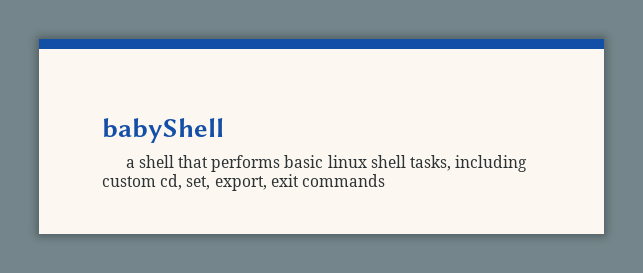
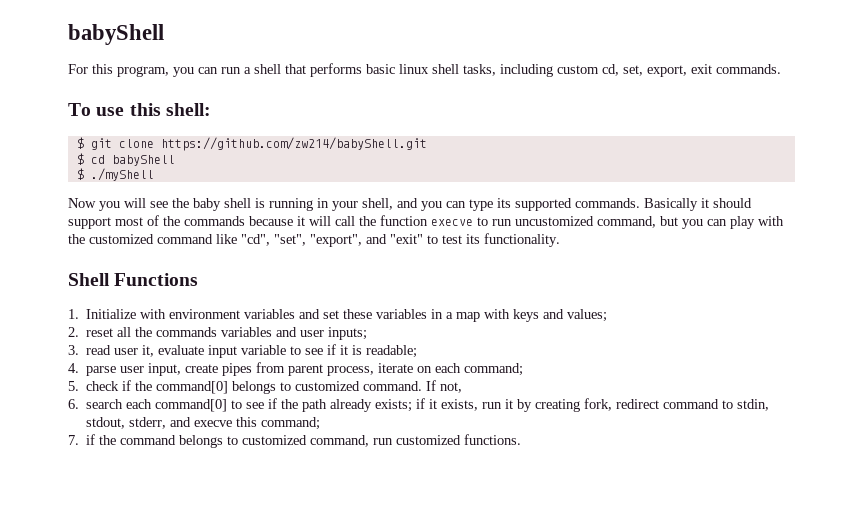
[102,118,224,143] babyShell // -> [68,24,164,45] [68,64,241,77] babyShell // For this program, you can run
[301,174,385,187] commands -> [716,64,781,74] [68,103,211,116] [76,137,427,151] [76,153,175,166] [76,168,154,181] [68,198,752,211] [68,215,784,229] [68,233,560,247] [68,273,199,286] [68,309,608,322] [68,327,368,340] [68,344,418,358] [68,362,524,376] [68,380,463,394] [68,398,770,412] [86,417,321,430] [68,434,522,448] commands. // To use this shell: // $ git clone https://github.com/zw214/babyShell.git // $ cd babyShell // $ ./myShell // Now you will see the baby shell is running in your shell, and you can type its supported commands. Basically it should support most of the commands because it will call the function execve to run uncustomized command, but you can play with the customized command like "cd", "set", "export", and "exit" to test its functionality. // Shell Functions // 1. Initialize with environment variables and set these variables in a map with keys and values; // 2. reset all the commands variables and user inputs; // 3. read user it, evaluate input variable to see if it is readable; // 4. parse user input, create pipes from parent process, iterate on each command; // 5. check if the command[0] belongs to customized command. If not, // 6. search each command[0] to see if the path already exists; if it exists, run it by creating fork, redirect command to stdin, stdout, stderr, and execve this command; // 7. if the command belongs to customized command, run customized functions.

